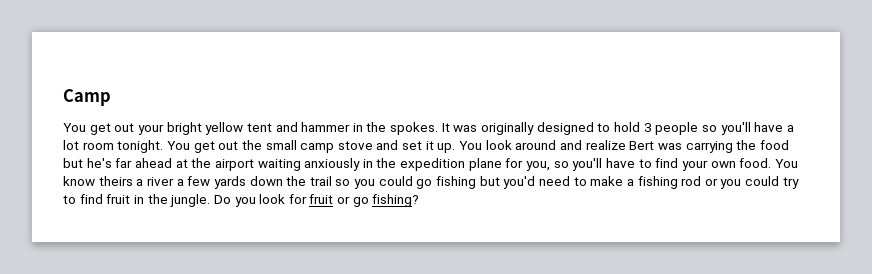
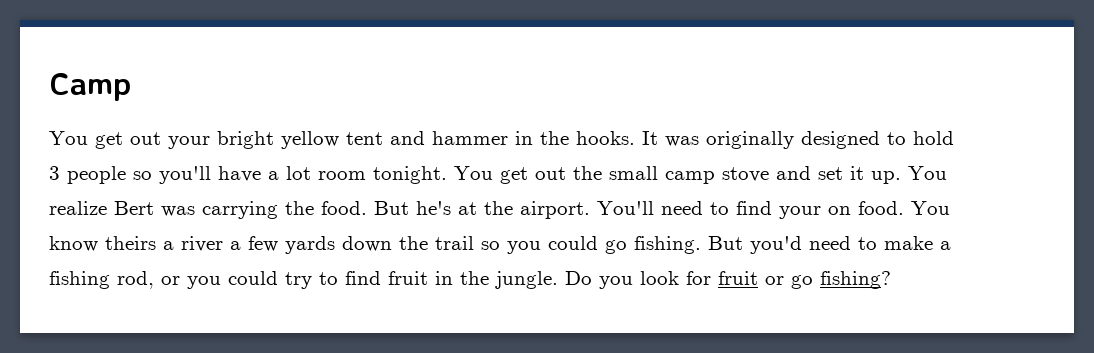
[390,122,439,135] spokes. -> [576,131,635,145] hooks.
[485,140,582,150] look around and -> (947, 173) none
[759,140,789,150] [63,158,635,171] food but he's far ahead at the airport waiting anxiously in the expedition plane for you, so you'll have -> [321,201,703,219] food. But he's at the airport. You'll need
[710,161,736,168] own -> [828,206,851,215] on
[436,176,500,189] fishing but -> [634,236,743,254] fishing. But
[681,176,702,186] rod -> [117,271,154,289] rod,

